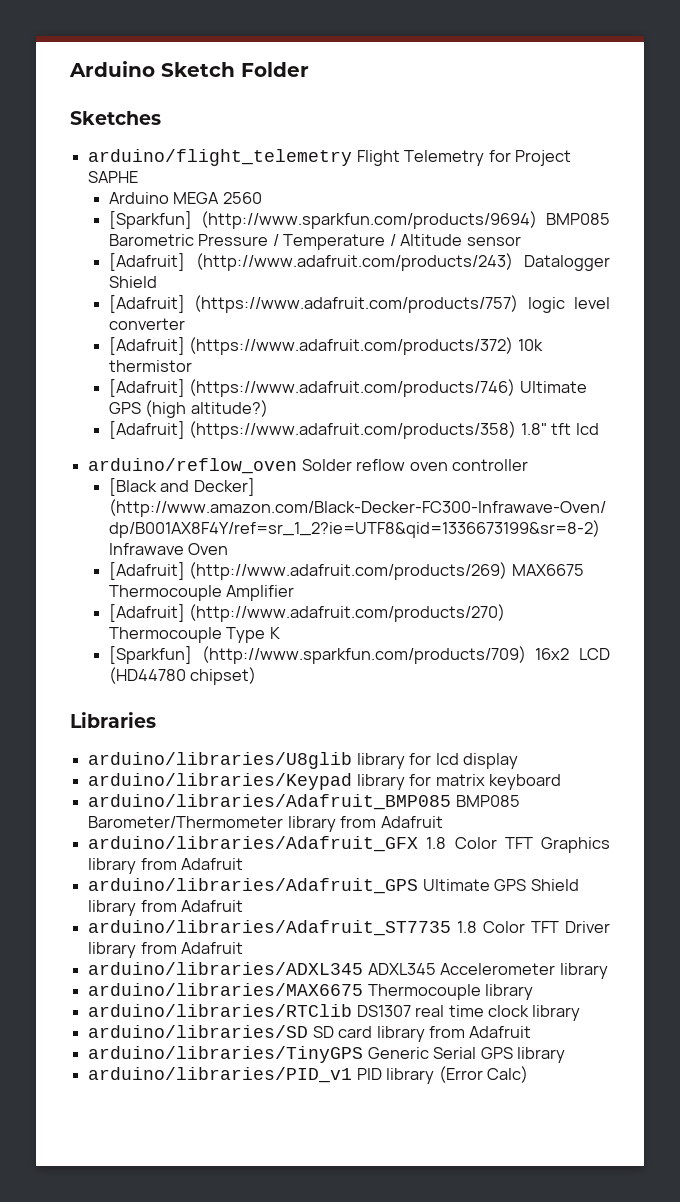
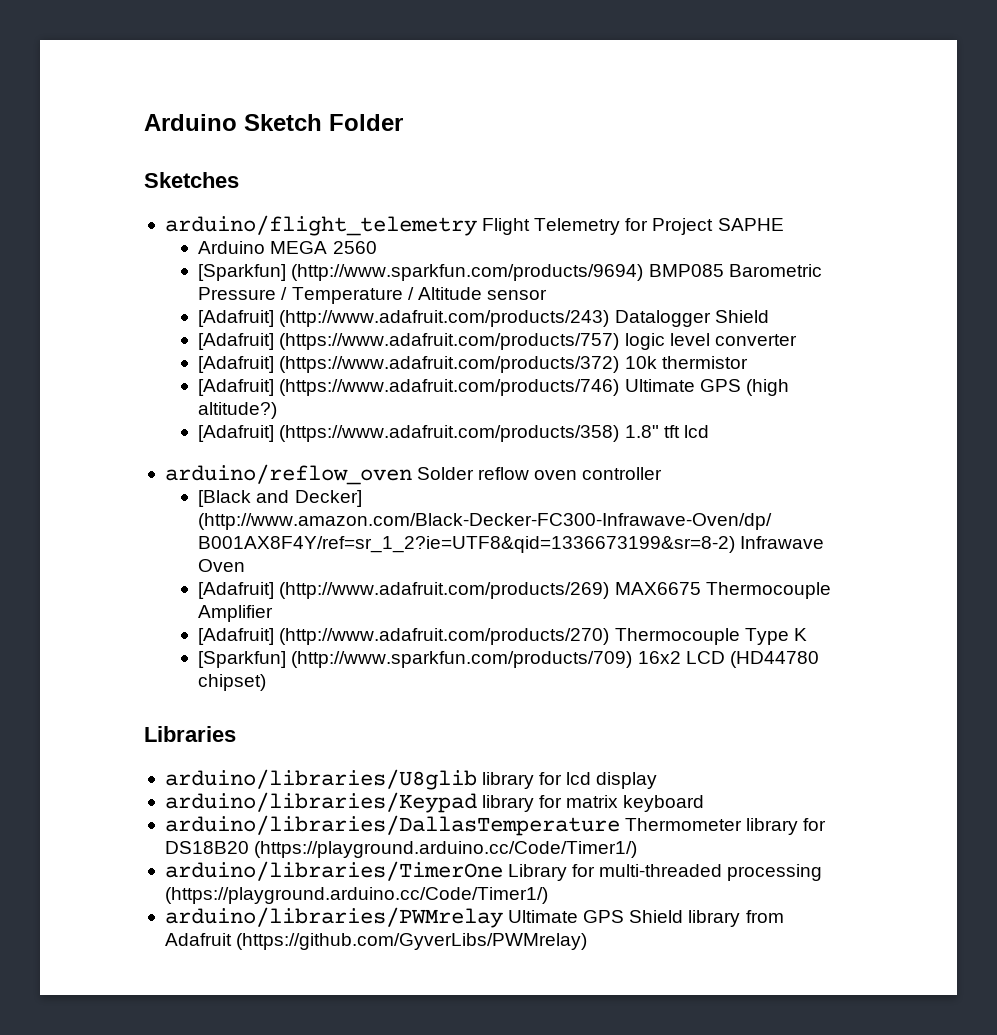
[88,794,520,810] [88,816,443,832] [88,836,611,853] [88,858,244,874] [88,878,419,894] arduino/libraries/Adafruit_BMP085 BMP085 Barometer/Thermometer library from Adafruit // arduino/libraries/Adafruit_GFX 1.8 Color TFT Graphics library from Adafruit // arduino/libraries/Adafruit_GPS -> [164,815,827,836] [164,841,638,858] [164,861,823,881] [164,887,548,904] [164,907,503,928] arduino/libraries/DallasTemperature Thermometer library for DS18B20 (https://playground.arduino.cc/Code/Timer1/) // arduino/libraries/TimerOne Library for multi-threaded processing (https://playground.arduino.cc/Code/Timer1/) // arduino/libraries/PWMrelay
[88,920,611,936] [88,942,244,958] [88,962,608,979] [88,983,534,1000] [88,1004,581,1021] [88,1025,532,1042] [88,1046,565,1063] [88,1066,528,1084] // arduino/libraries/Adafruit_ST7735 1.8 Color TFT Driver library from Adafruit // arduino/libraries/ADXL345 ADXL345 Accelerometer library // arduino/libraries/MAX6675 Thermocouple library // arduino/libraries/RTClib DS1307 real time clock library // arduino/libraries/SD SD card library from Adafruit // arduino/libraries/TinyGPS Generic Serial GPS library // arduino/libraries/PID_v1 PID library (Error Calc) -> [236,933,588,950] (https://github.com/GyverLibs/PWMrelay)

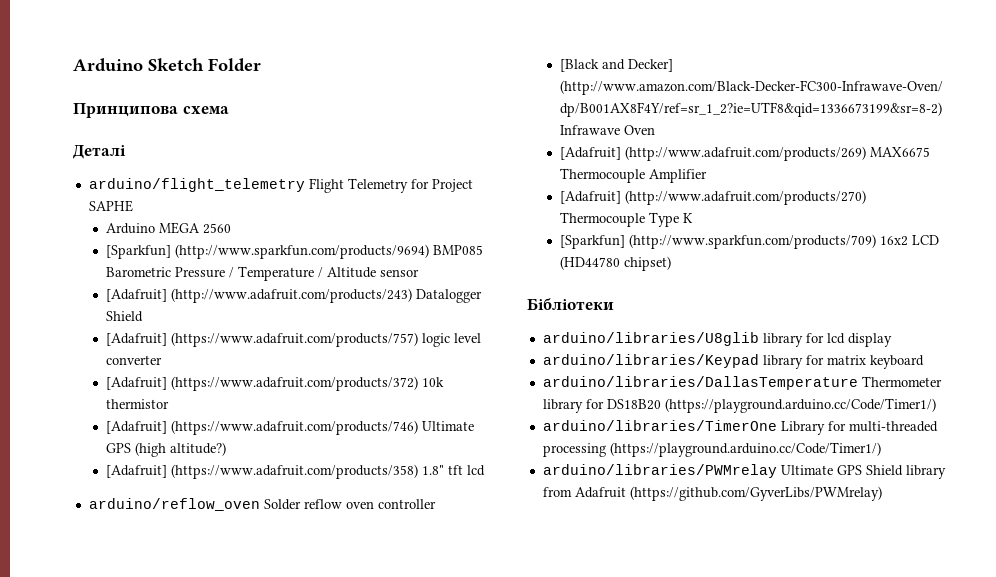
[144,172,239,188] Sketches -> [73,103,229,118] [73,145,126,159] Принципова схема // Деталі
[144,726,236,742] Libraries -> [527,298,614,310] Бібліотеки

